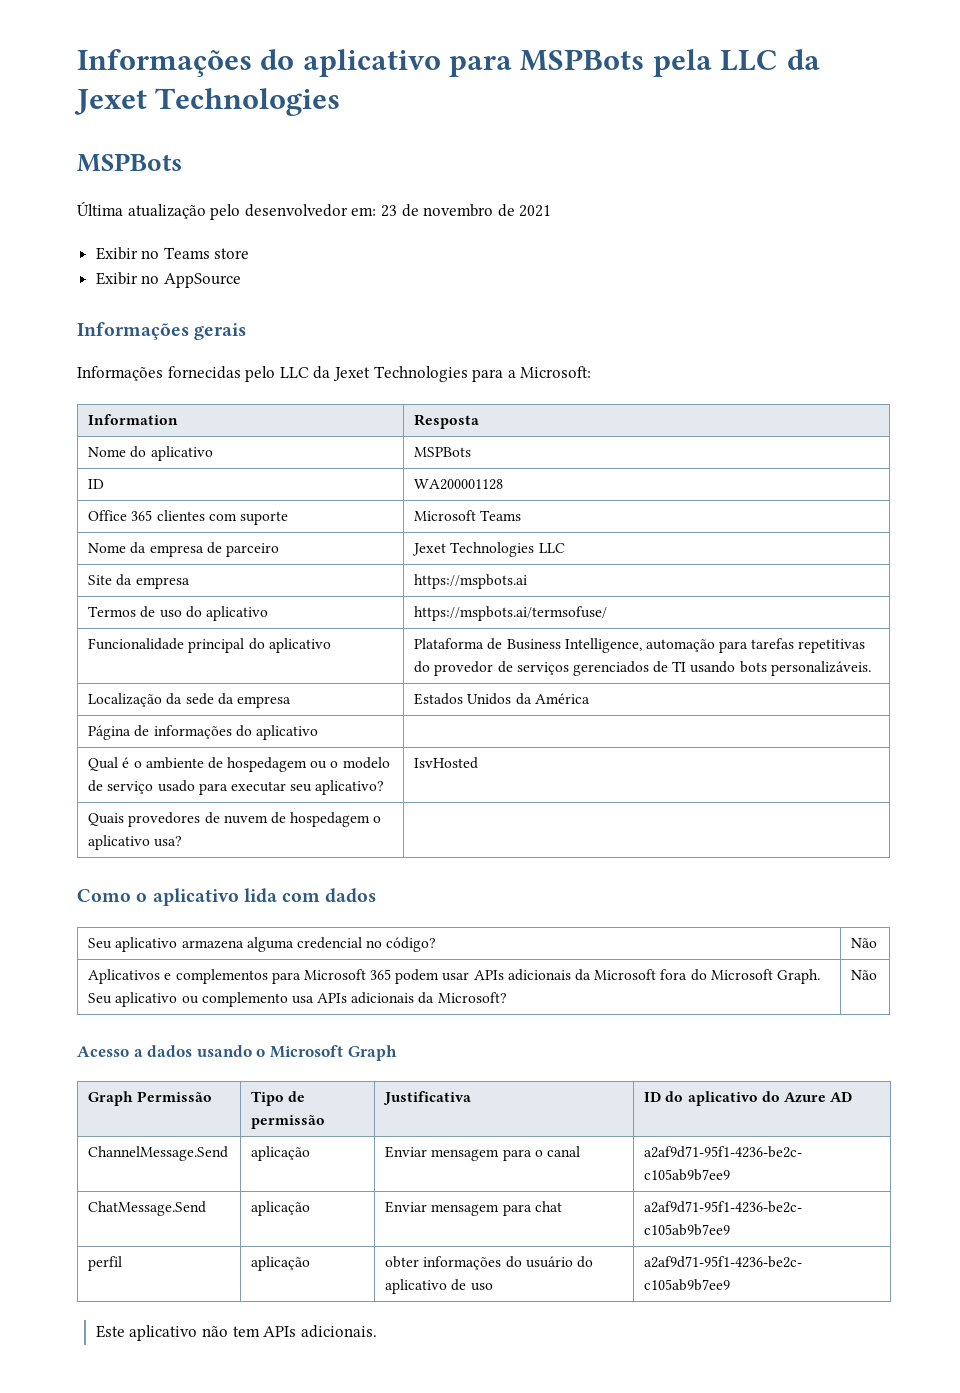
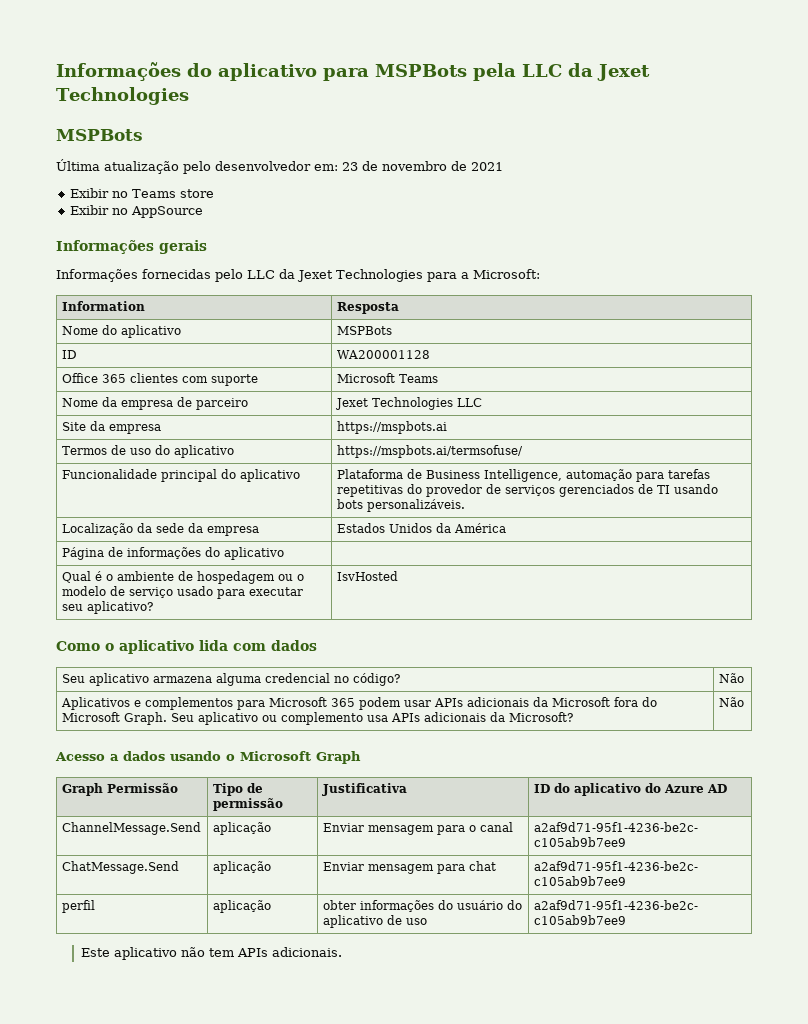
[88,812,382,827] [88,835,183,850] // Quais provedores de nuvem de hospedagem o aplicativo usa? | -> (398, 576) none

